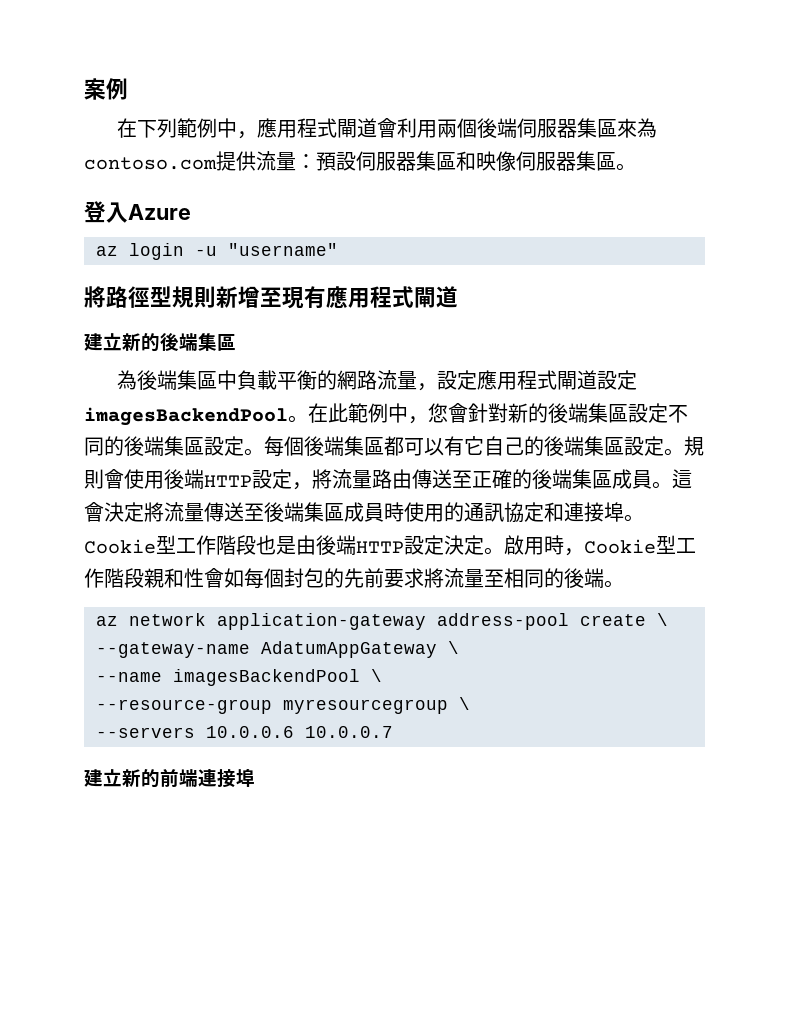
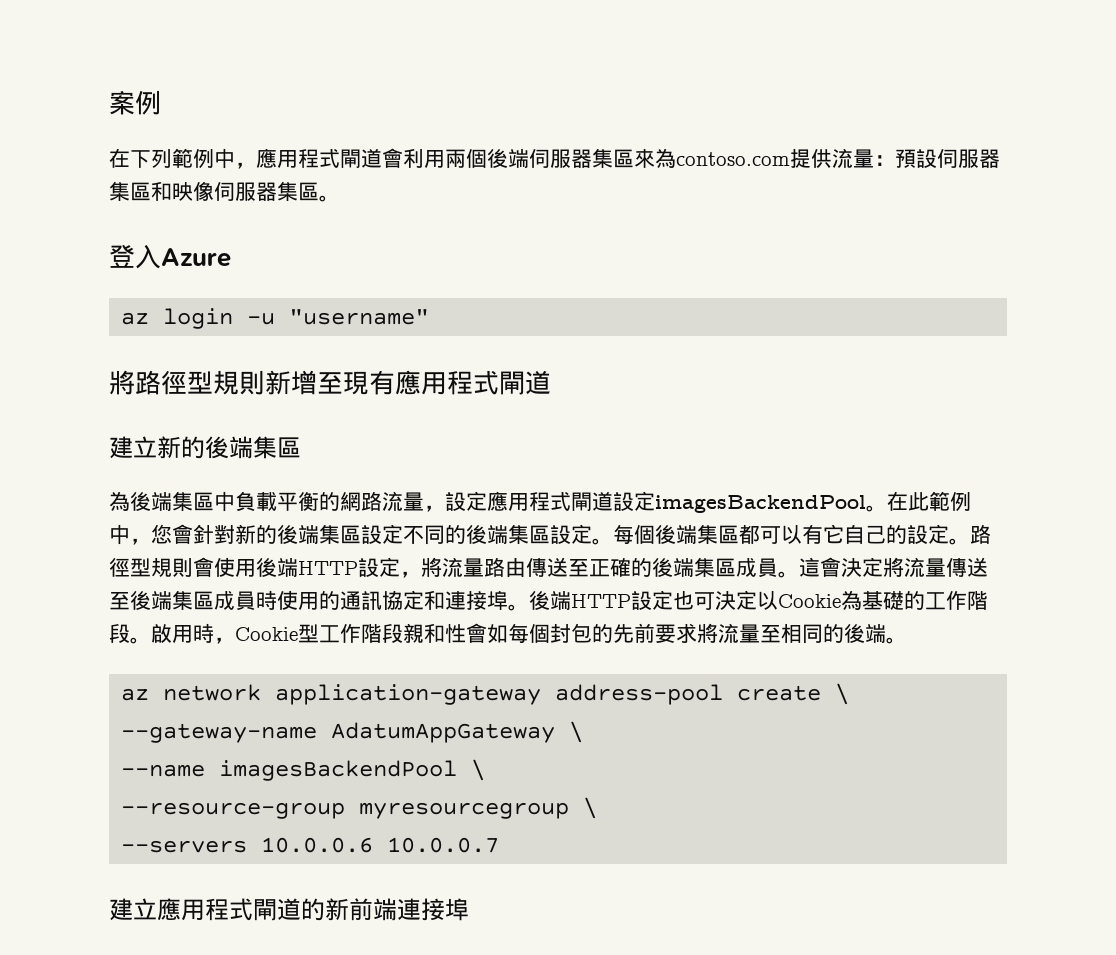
[544,436,684,456] 後端集區設定。 -> [907,524,991,545] [109,557,151,577] 設定。路徑型
[84,535,484,555] Cookie型工作階段也是由後端HTTP設定決定 -> [529,590,988,610] [109,624,130,643] 後端HTTP設定也可決定以Cookie為基礎的工作階段
[122,769,160,788] 新的 -> [157,898,349,921] 應用程式閘道的新

